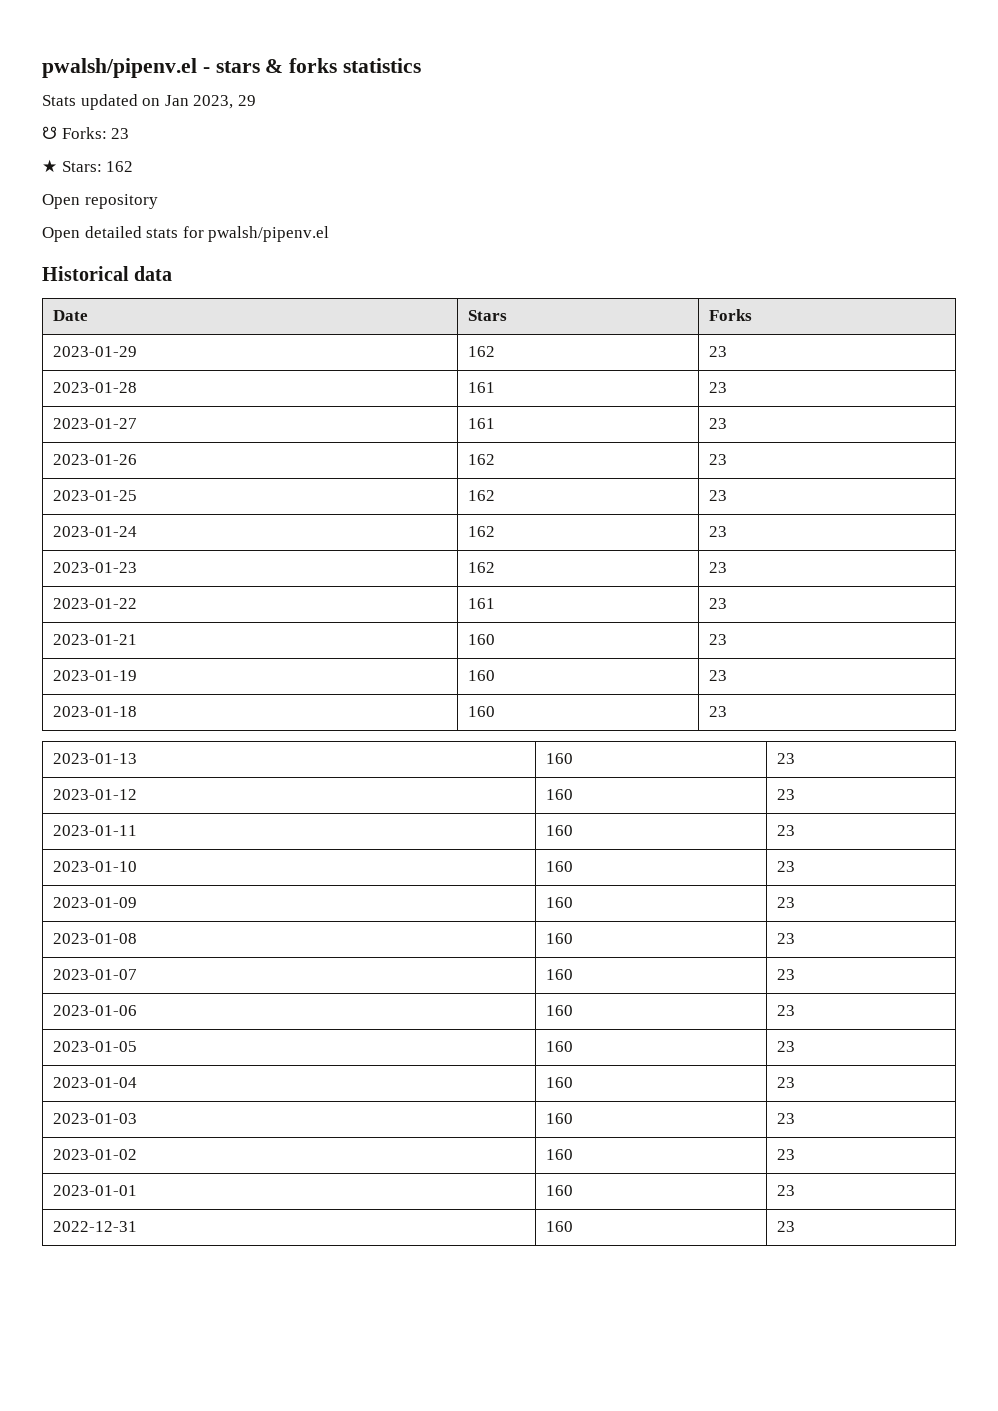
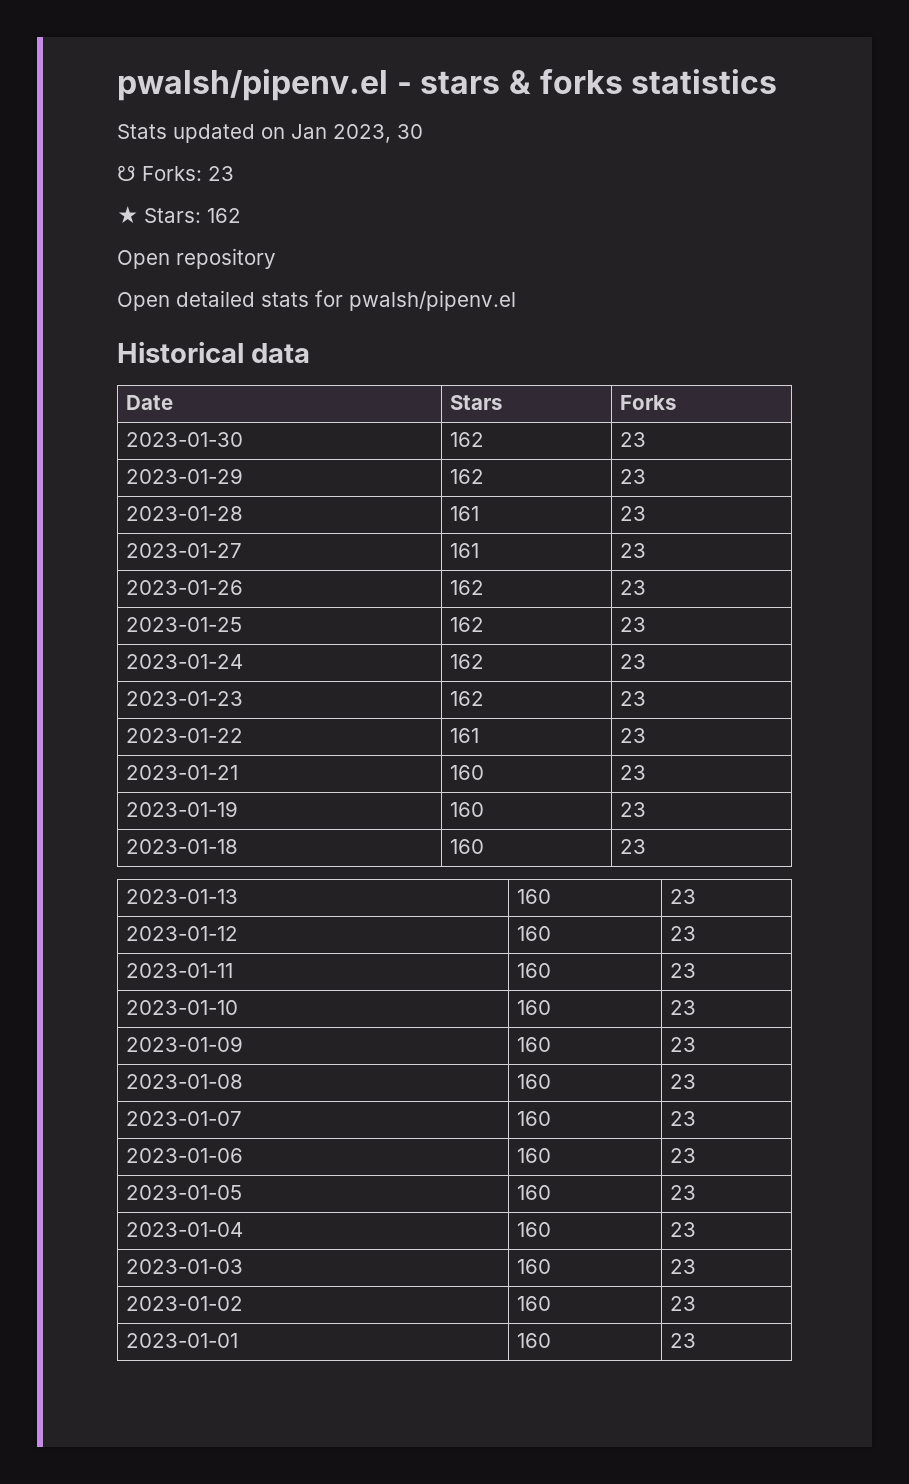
[237,95,256,106] 29 -> [397,124,423,139] 30
(752, 315) none -> [126,432,244,447] [450,432,485,447] [620,432,647,447] // 2023-01-30 | 162 | 23
[52,1221,137,1232] [545,1221,573,1232] [776,1221,795,1232] // 2022-12-31 | 160 | 23 -> (697, 1340) none

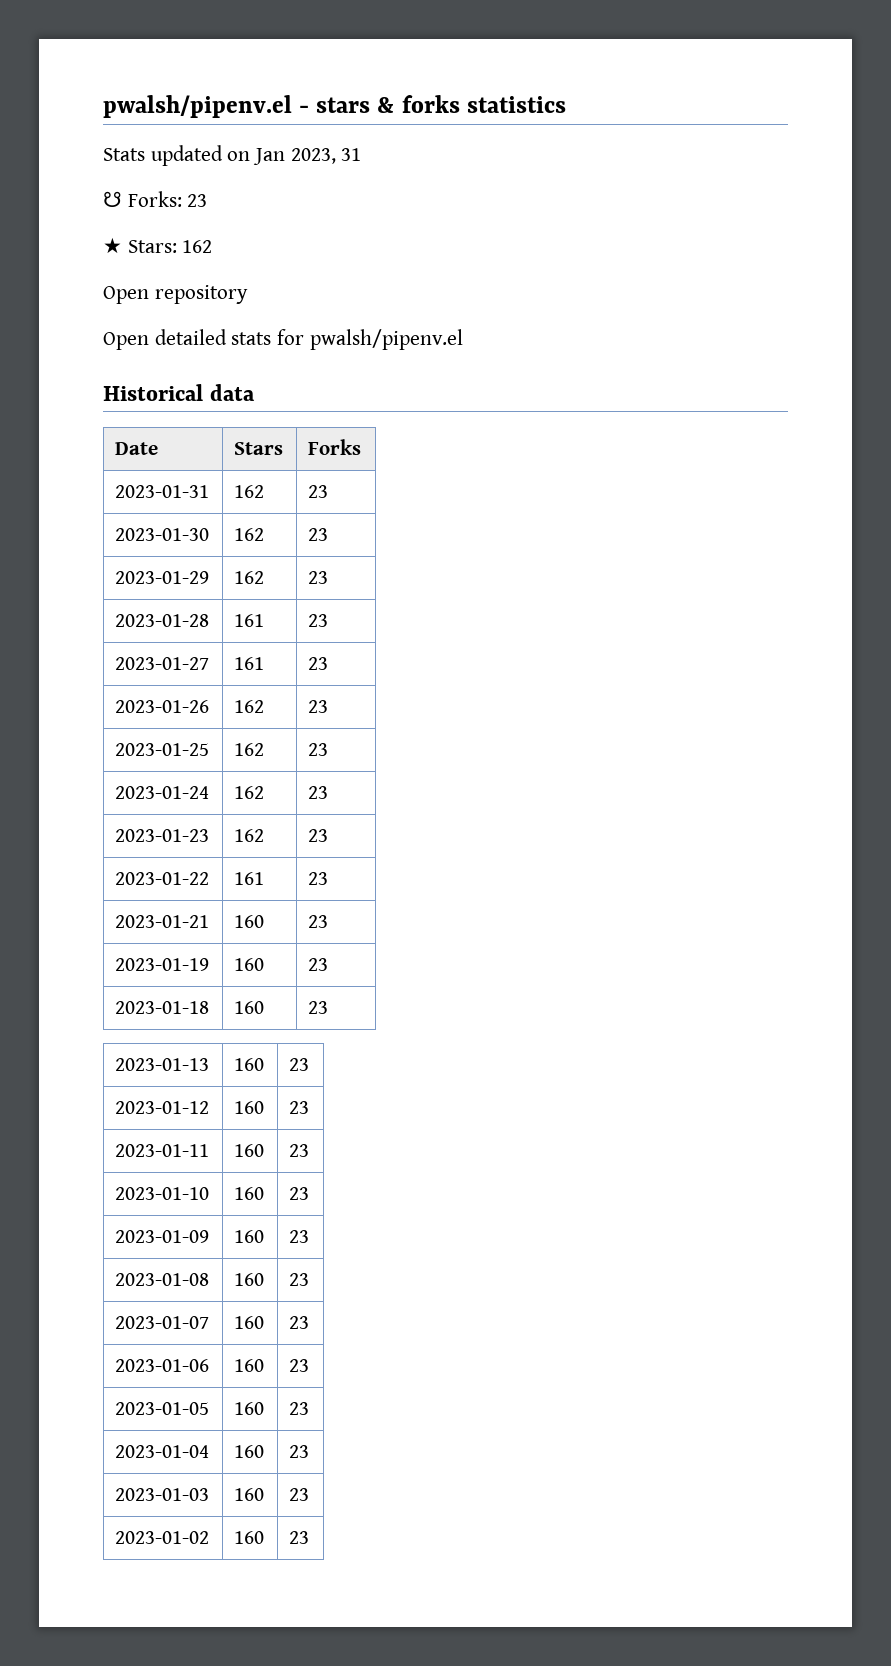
[397,124,423,139] 30 -> [341,148,362,161] 31
(677, 402) none -> [115,485,210,498] [234,485,265,498] [308,485,329,498] // 2023-01-31 | 162 | 23
[126,1333,239,1348] [517,1333,552,1348] [670,1333,697,1348] // 2023-01-01 | 160 | 23 -> (310, 1537) none

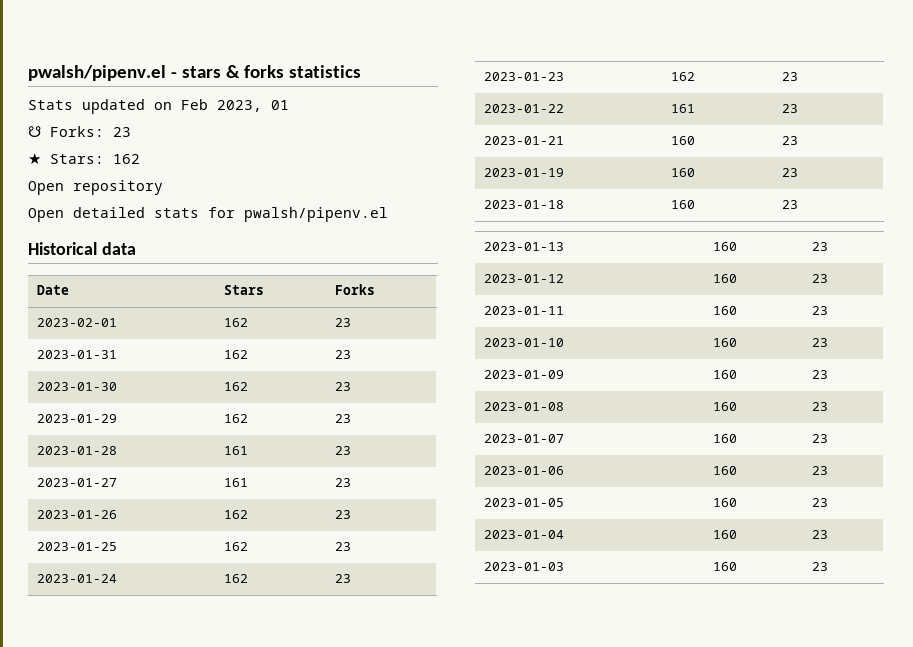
[253,148,362,165] Jan 2023, 31 -> [181,99,289,112] Feb 2023, 01
(362, 447) none -> [36,318,117,327] [223,318,248,327] [334,318,351,327] // 2023-02-01 | 162 | 23
[115,1531,210,1544] [234,1531,265,1544] [289,1531,310,1544] // 2023-01-02 | 160 | 23 -> (828, 566) none

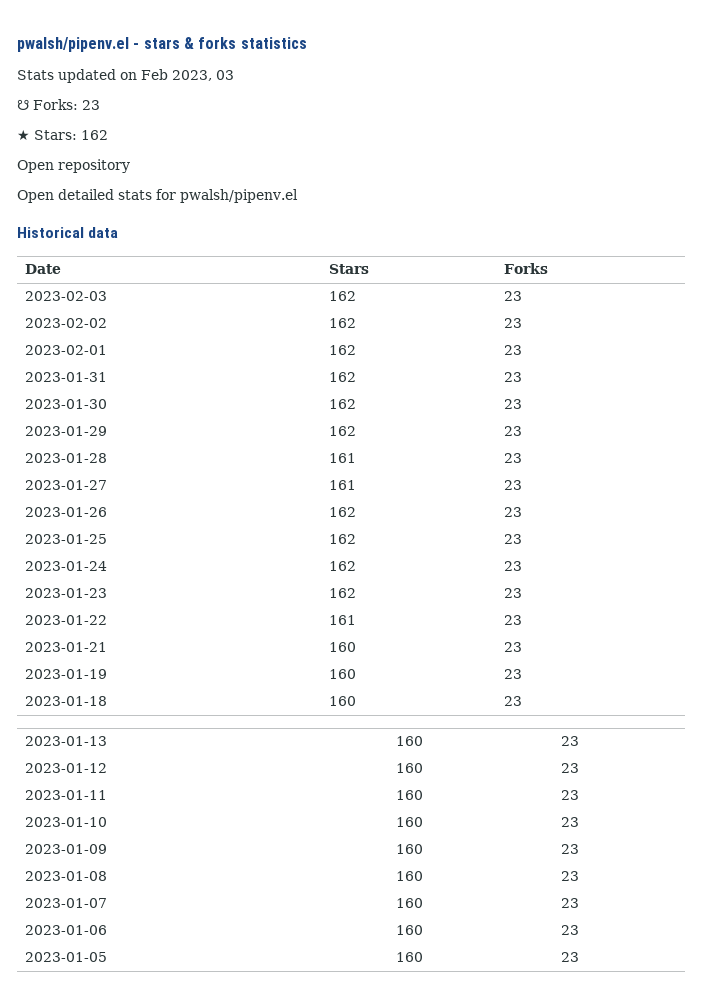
[271,100,289,110] 01 -> [216,70,234,80] 03
(375, 289) none -> [24,291,107,301] [328,291,356,301] [503,291,522,301] [24,318,107,328] [328,318,356,328] [503,318,522,328] // 2023-02-03 | 162 | 23 // 2023-02-02 | 162 | 23
[483,530,564,539] [712,530,737,539] [811,530,828,539] [483,562,564,571] [712,562,737,571] [811,562,828,571] // 2023-01-04 | 160 | 23 // 2023-01-03 | 160 | 23 -> (579, 957) none

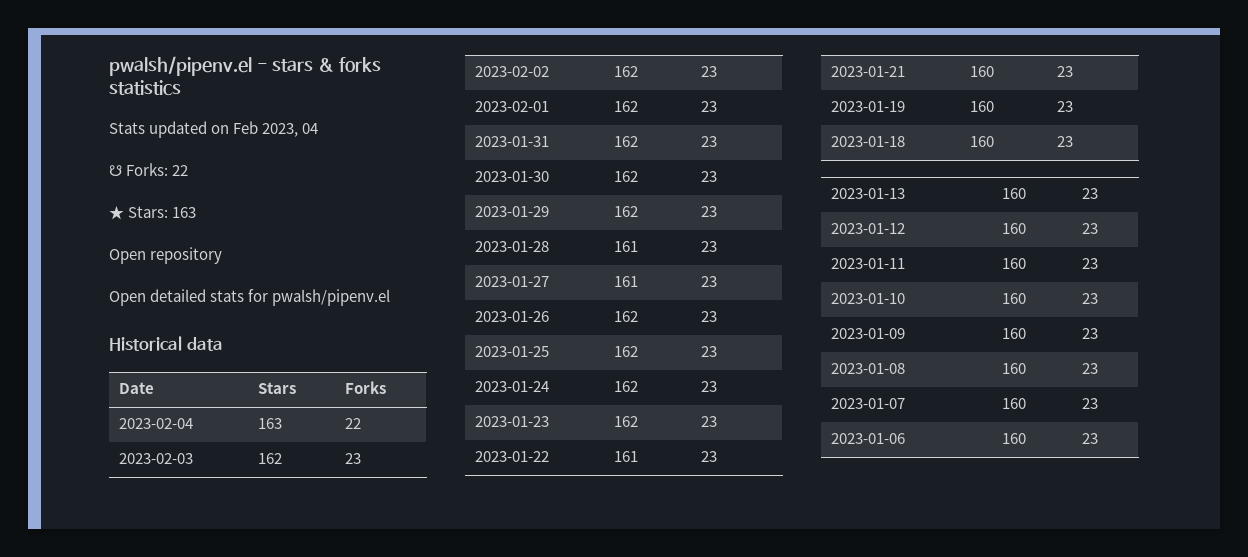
[216,70,234,80] 03 -> [302,123,319,134] 04
[82,100,100,110] 23 -> [172,165,189,176] 22
[81,130,108,140] 162 -> [172,207,197,218] 163
(548, 268) none -> [118,418,193,429] [257,418,282,429] [344,418,361,429] // 2023-02-04 | 163 | 22
[24,952,107,962] [395,952,423,962] [560,952,579,962] // 2023-01-05 | 160 | 23 -> (1098, 438) none

